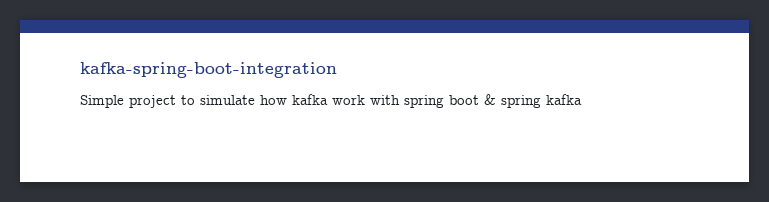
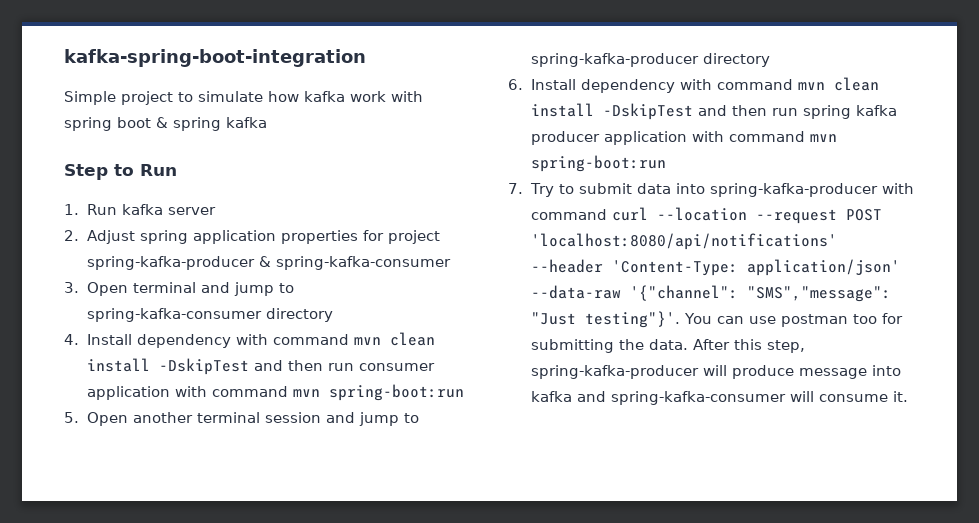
(582, 99) none -> [64,164,177,180] [64,204,216,215] [64,230,440,244] [86,256,451,270] [64,282,294,296] [86,308,333,322] [64,332,435,348] [86,358,435,375] [86,384,464,401] [64,412,419,426] [530,53,770,67] [508,77,879,93] [530,103,897,120] [530,131,837,145] [530,155,666,172] [508,183,915,197] [530,207,882,224] [530,233,837,250] [530,259,900,276] [530,285,891,302] [530,311,904,328] [530,339,805,353] [530,365,901,379] [530,391,908,405] // Step to Run // 1. Run kafka server // 2. Adjust spring application properties for project spring-kafka-producer & spring-kafka-consumer // 3. Open terminal and jump to spring-kafka-consumer directory // 4. Install dependency with command mvn clean install -DskipTest and then run consumer application with command mvn spring-boot:run // 5. Open another terminal session and jump to spring-kafka-producer directory // 6. Install dependency with command mvn clean install -DskipTest and then run spring kafka producer application with command mvn spring-boot:run // 7. Try to submit data into spring-kafka-producer with command curl --location --request POST 'localhost:8080/api/notifications' --header 'Content-Type: application/json' --data-raw '{"channel": "SMS","message": "Just testing"}'. You can use postman too for submitting the data. After this step, spring-kafka-producer will produce message into kafka and spring-kafka-consumer will consume it.

